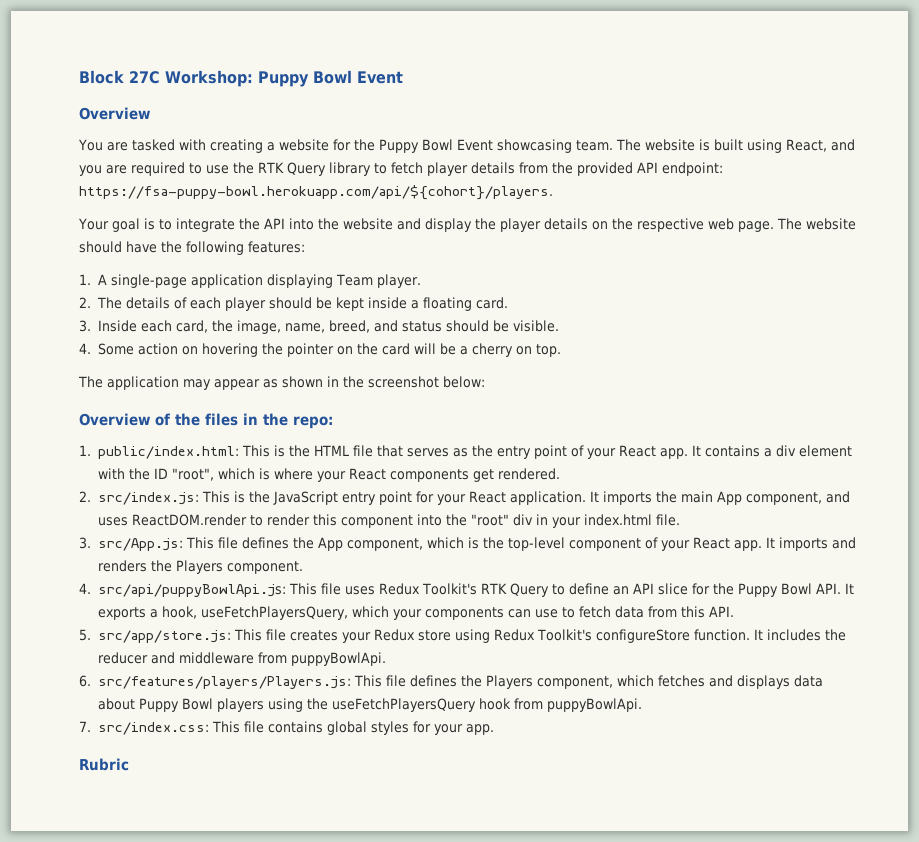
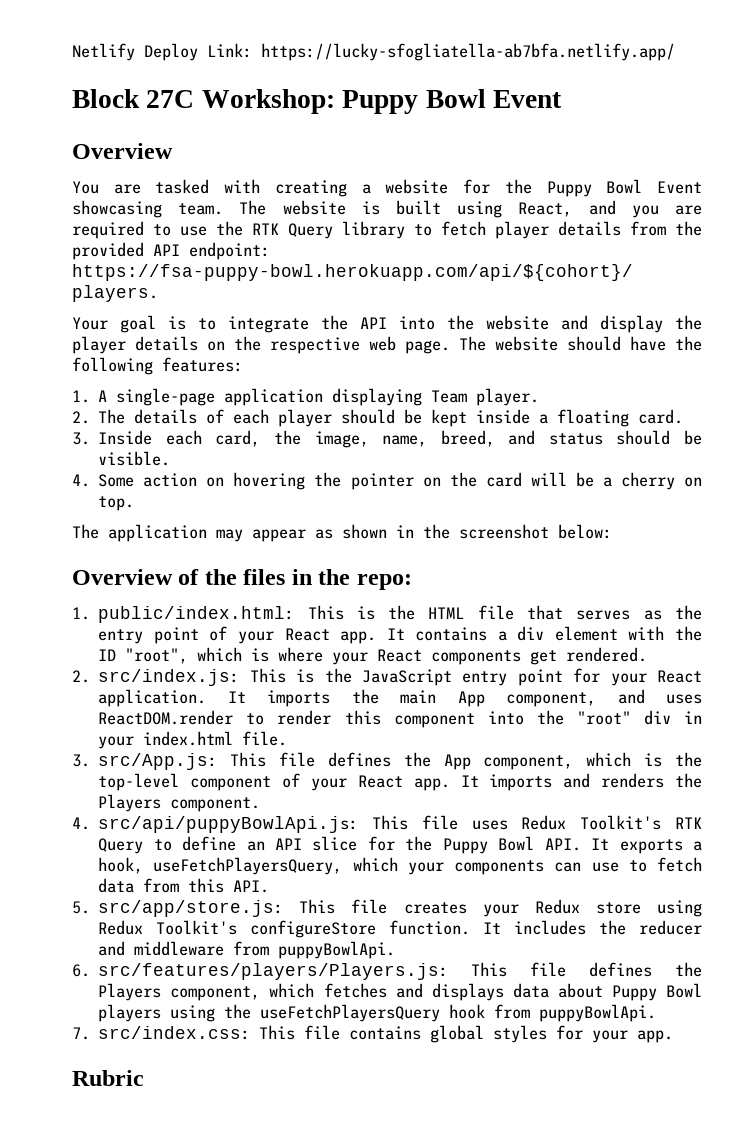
(79, 77) none -> [72,43,675,61] Netlify Deploy Link: https://lucky-sfogliatella-ab7bfa.netlify.app/ //

